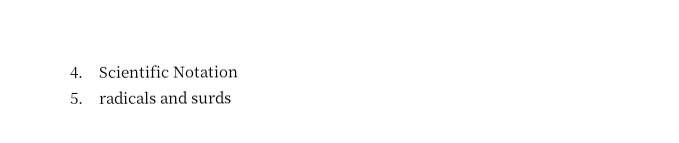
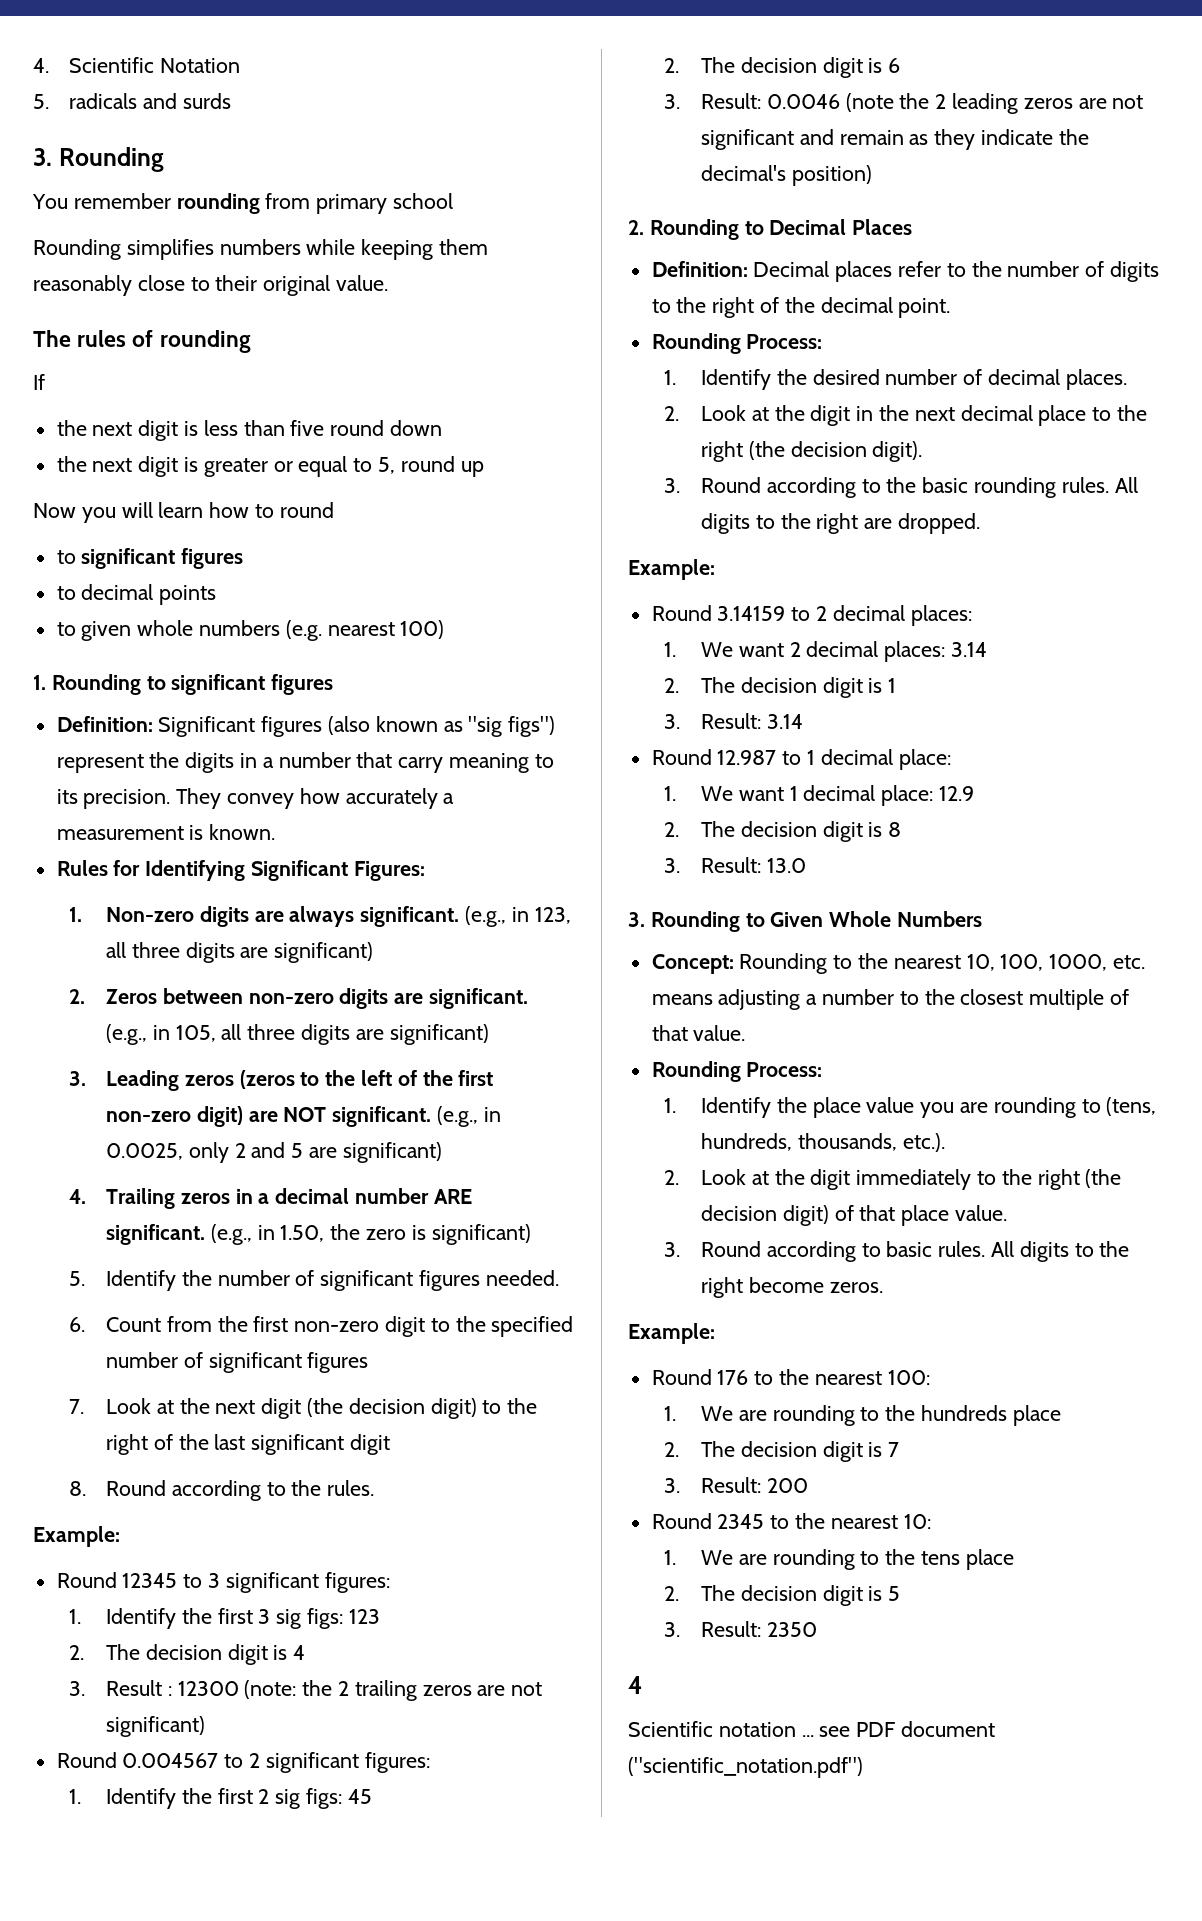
(233, 97) none -> [33,147,164,172] [32,193,453,214] [33,239,489,260] [33,275,389,296] [33,330,251,353] [33,374,45,390] [56,420,443,441] [56,456,484,477] [33,502,334,523] [56,548,244,569] [56,584,217,605] [56,620,445,641] [33,674,334,695] [56,716,556,737] [56,752,554,773] [56,788,455,809] [56,824,276,840] [56,860,425,881] [69,906,571,927] [105,942,374,963] [69,988,528,1009] [105,1024,489,1045] [69,1070,494,1091] [105,1106,501,1127] [105,1142,442,1163] [69,1188,472,1209] [105,1224,531,1245] [69,1270,559,1291] [69,1316,574,1337] [105,1352,369,1373] [69,1398,538,1419] [105,1434,390,1455] [69,1480,375,1501] [33,1526,120,1547] [56,1572,390,1593] [69,1608,380,1629] [69,1644,306,1665] [69,1680,543,1701] [105,1716,205,1737] [56,1752,430,1773] [69,1788,372,1809] [664,57,901,78] [664,93,1144,114] [700,129,1089,150] [700,165,872,186] [628,219,913,240] [651,261,1160,282] [651,297,951,318] [651,333,823,354] [664,369,1127,390] [664,405,1147,426] [700,441,923,462] [664,477,1138,498] [700,513,980,534] [628,559,715,580] [651,605,972,626] [664,641,987,662] [664,677,897,698] [664,713,803,729] [651,749,951,770] [664,785,974,806] [664,821,902,842] [664,857,806,873] [628,911,983,932] [651,953,1146,974] [651,989,1130,1010] [651,1025,746,1041] [651,1061,823,1082] [664,1097,1157,1118] [700,1133,945,1152] [664,1169,1122,1190] [700,1205,1007,1226] [664,1241,1130,1262] [700,1277,883,1298] [628,1323,715,1344] [651,1369,930,1385] [664,1405,1061,1426] [664,1441,900,1462] [664,1477,808,1493] [651,1513,931,1529] [664,1549,1014,1570] [664,1585,901,1606] [664,1621,817,1637] [628,1676,643,1694] [628,1721,996,1737] [628,1757,863,1778] // 3. Rounding // You remember rounding from primary school // Rounding simplifies numbers while keeping them reasonably close to their original value. // The rules of rounding // If // the next digit is less than five round down // the next digit is greater or equal to 5, round up // Now you will learn how to round // to significant figures // to decimal points // to given whole numbers (e.g. nearest 100) // 1. Rounding to significant figures // Definition: Significant figures (also known as "sig figs") represent the digits in a number that carry meaning to its precision. They convey how accurately a measurement is known. // Rules for Identifying Significant Figures: // 1. Non-zero digits are always significant. (e.g., in 123, all three digits are significant) // 2. Zeros between non-zero digits are significant. (e.g., in 105, all three digits are significant) // 3. Leading zeros (zeros to the left of the first non-zero digit) are NOT significant. (e.g., in 0.0025, only 2 and 5 are significant) // 4. Trailing zeros in a decimal number ARE significant. (e.g., in 1.50, the zero is significant) // 5. Identify the number of significant figures needed. // 6. Count from the first non-zero digit to the specified number of significant figures // 7. Look at the next digit (the decision digit) to the right of the last significant digit // 8. Round according to the rules. // Example: // Round 12345 to 3 significant figures: // 1. Identify the first 3 sig figs: 123 // 2. The decision digit is 4 // 3. Result : 12300 (note: the 2 trailing zeros are not significant) // Round 0.004567 to 2 significant figures: // 1. Identify the first 2 sig figs: 45 // 2. The decision digit is 6 // 3. Result: 0.0046 (note the 2 leading zeros are not significant and remain as they indicate the decimal's position) // 2. Rounding to Decimal Places // Definition: Decimal places refer to the number of digits to the right of the decimal point. // Rounding Process: // 1. Identify the desired number of decimal places. // 2. Look at the digit in the next decimal place to the right (the decision digit). // 3. Round according to the basic rounding rules. All digits to the right are dropped. // Example: // Round 3.14159 to 2 decimal places: // 1. We want 2 decimal places: 3.14 // 2. The decision digit is 1 // 3. Result: 3.14 // Round 12.987 to 1 decimal place: // 1. We want 1 decimal place: 12.9 // 2. The decision digit is 8 // 3. Result: 13.0 // 3. Rounding to Given Whole Numbers // Concept: Rounding to the nearest 10, 100, 1000, etc. means adjusting a number to the closest multiple of that value. // Rounding Process: // 1. Identify the place value you are rounding to (tens, hundreds, thousands, etc.). // 2. Look at the digit immediately to the right (the decision digit) of that place value. // 3. Round according to basic rules. All digits to the right become zeros. // Example: // Round 176 to the nearest 100: // 1. We are rounding to the hundreds place // 2. The decision digit is 7 // 3. Result: 200 // Round 2345 to the nearest 10: // 1. We are rounding to the tens place // 2. The decision digit is 5 // 3. Result: 2350 // 4 // Scientific notation ... see PDF document ("scientific_notation.pdf")

